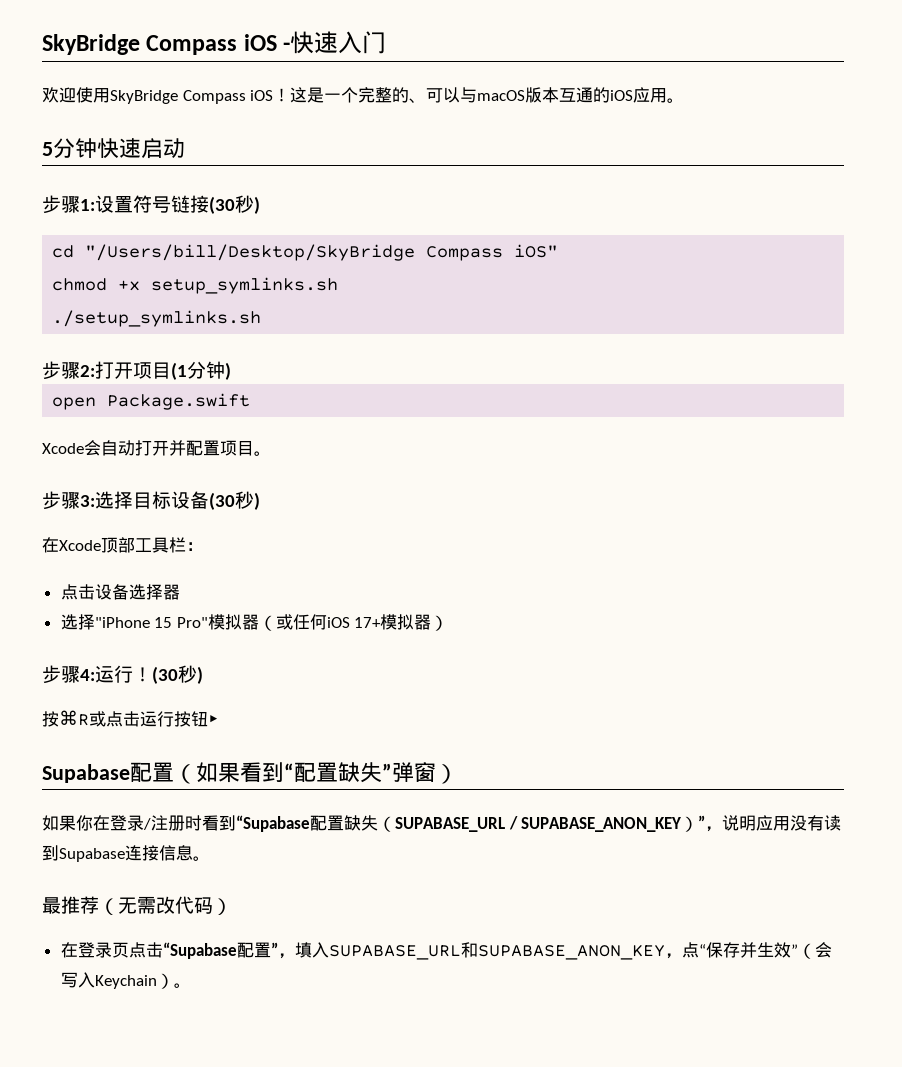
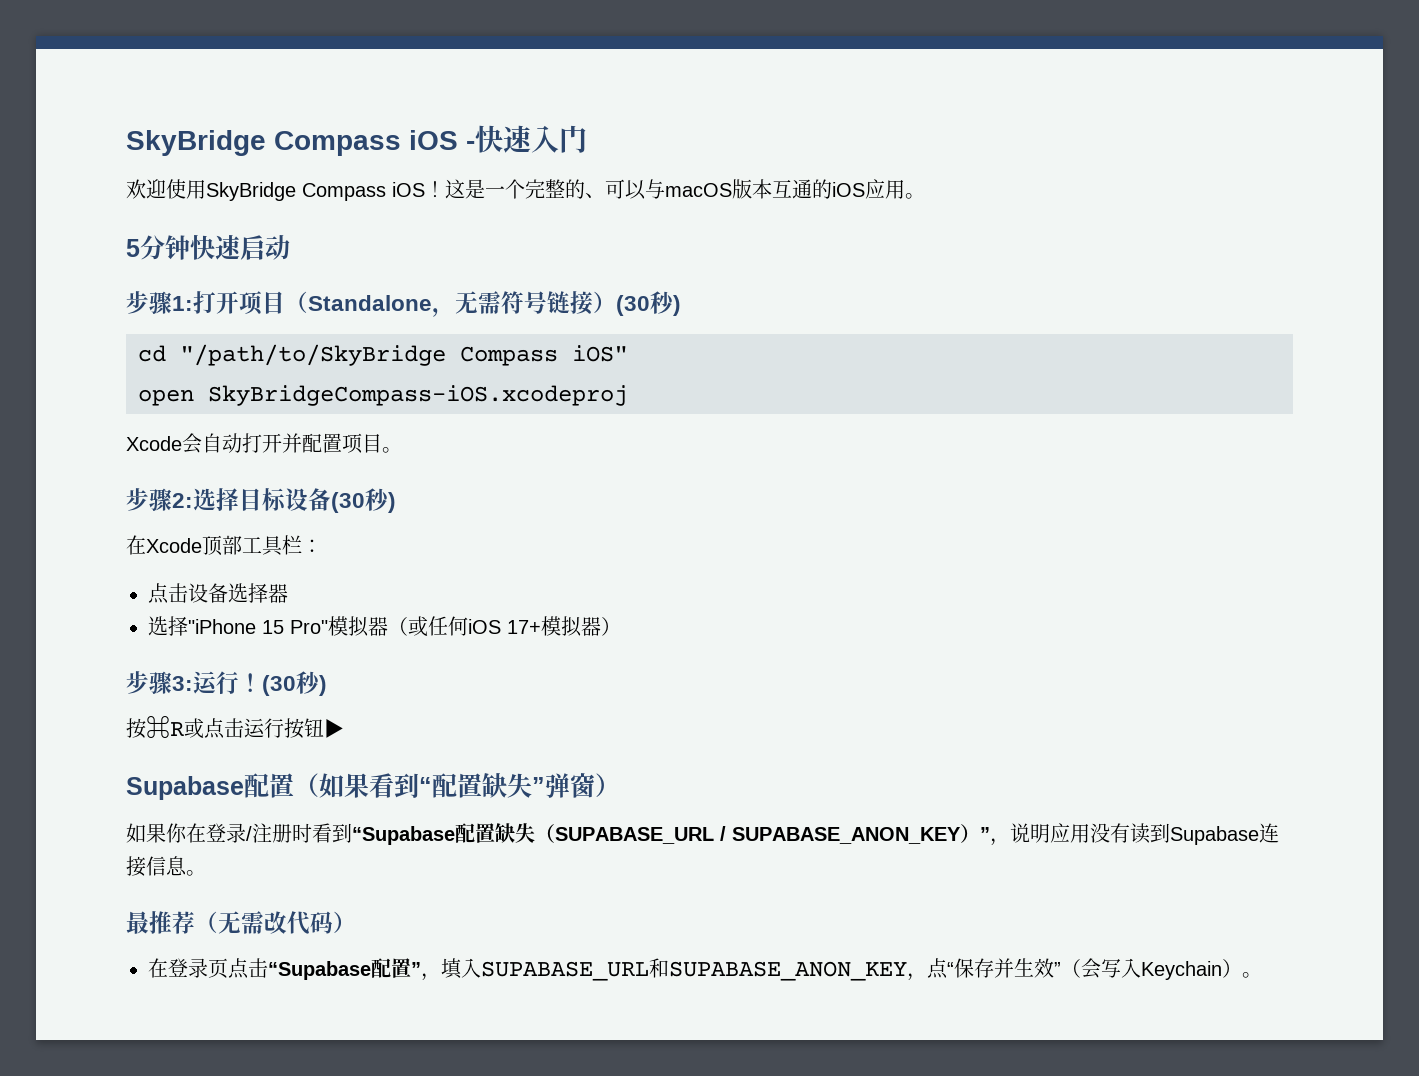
[95,195,133,213] 设置 -> [193,291,501,317] 打开项目（Standalone，无需
(209, 204) none -> [593,291,616,313] ）
[85,244,416,261] "/Users/bill/Desktop/SkyBridge -> [180,344,446,366] "/path/to/SkyBridge
[52,277,339,294] [52,310,262,327] [42,361,231,380] // chmod +x setup_symlinks.sh // ./setup_symlinks.sh // 步骤2:打开项目(1分钟) -> (628, 353) none
[107,393,251,410] Package.swift -> [208,385,628,406] SkyBridgeCompass-iOS.xcodeproj
[80,495,95,507] 3: -> [172,493,193,508] 2:
[80,669,95,681] 4: -> [172,676,193,691] 3:

